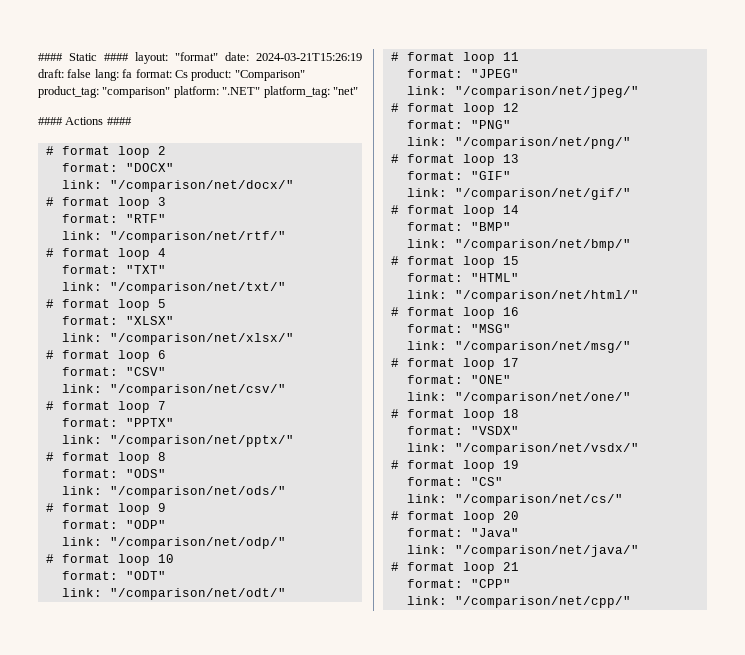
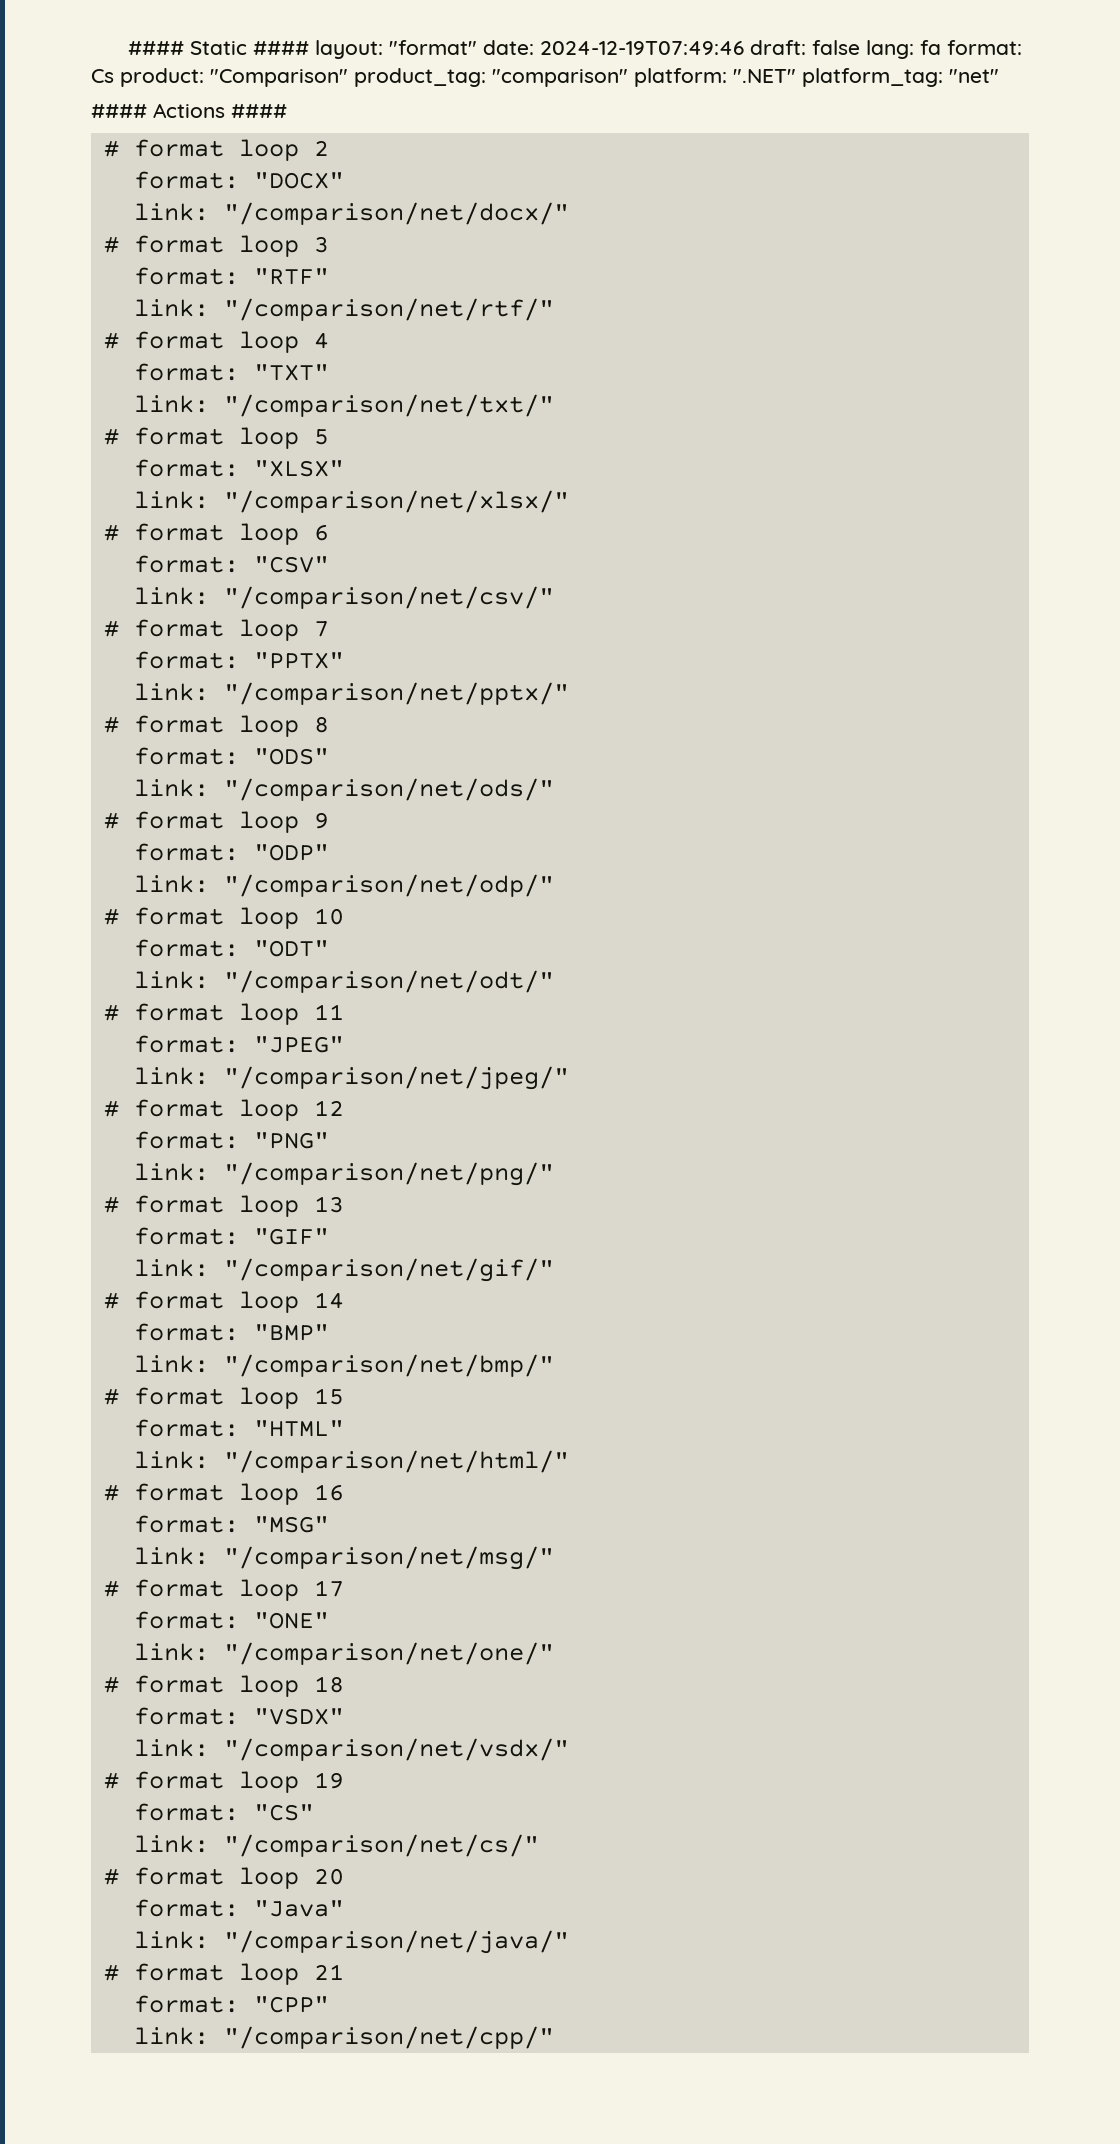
[256,53,362,61] 2024-03-21T15:26:19 -> [539,41,744,55] 2024-12-19T07:49:46

